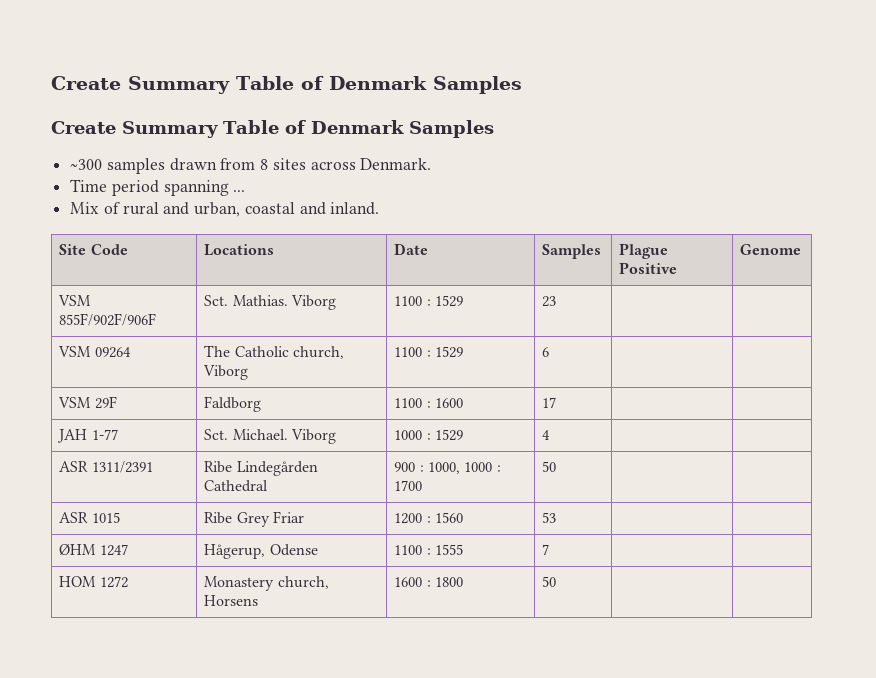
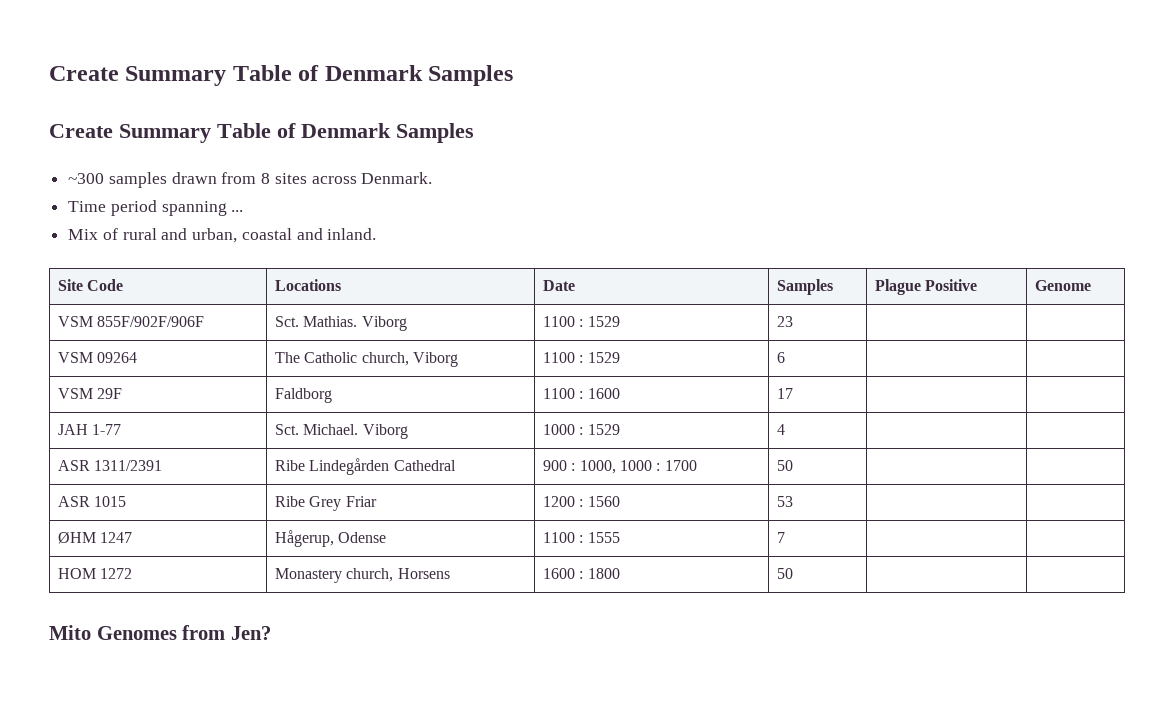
(557, 581) none -> [49,625,271,640] // Mito Genomes from Jen?

